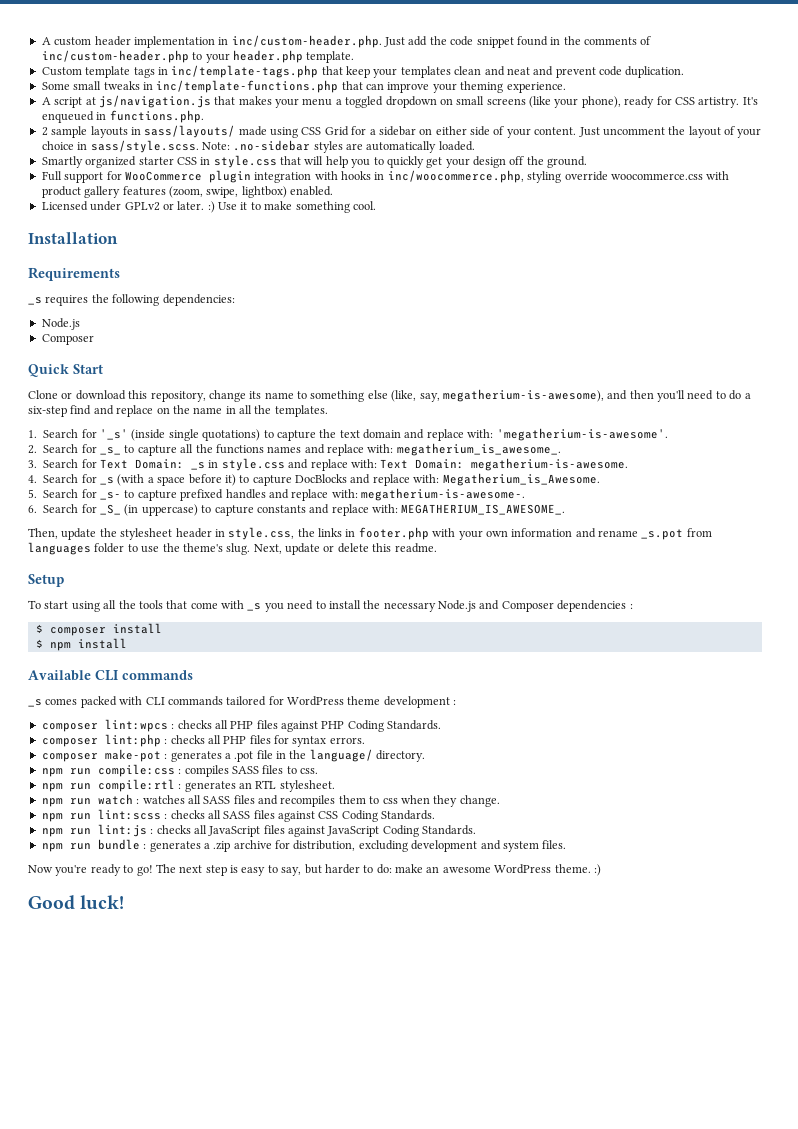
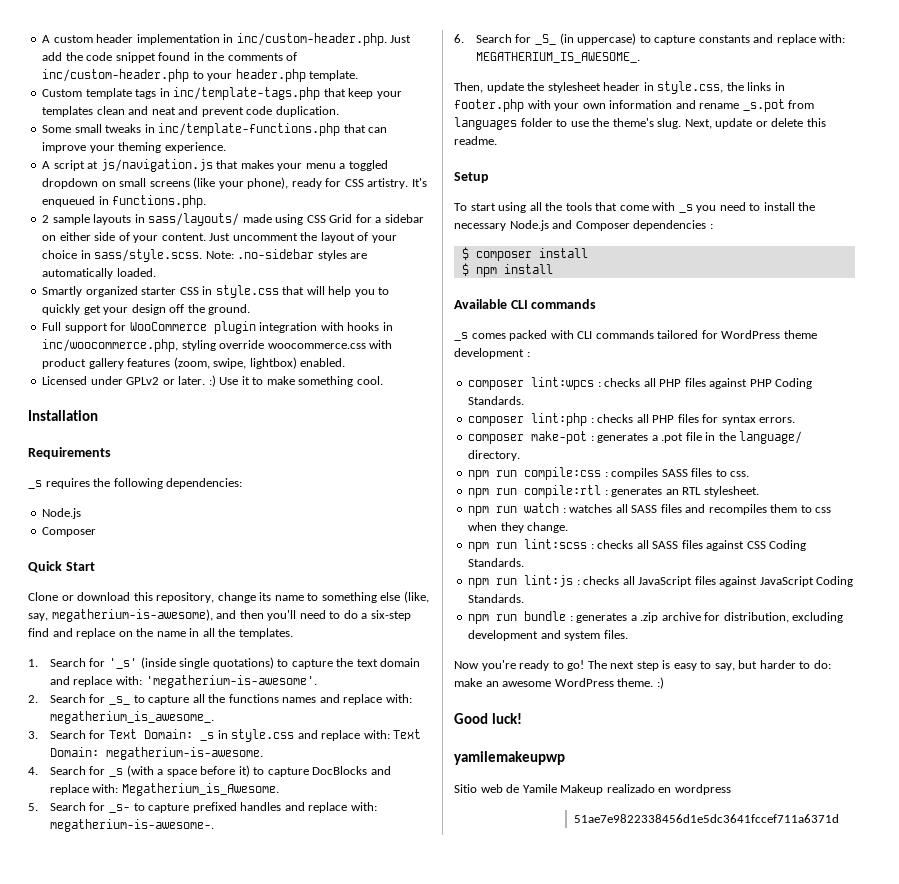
(125, 902) none -> [454,751,565,765] [454,784,731,795] [574,814,840,823] // yamilemakeupwp // Sitio web de Yamile Makeup realizado en wordpress // 51ae7e9822338456d1e5dc3641fccef711a6371d

